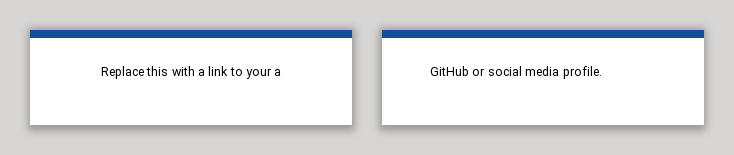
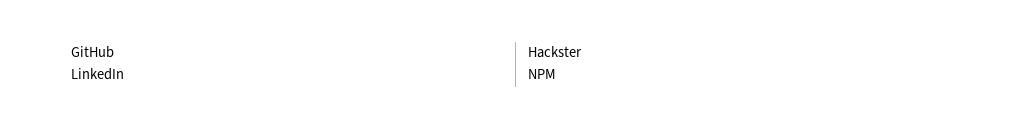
[100,66,602,79] Replace this with a link to your a GitHub or social media profile. -> [71,46,114,58] [71,68,124,80] [528,46,582,58] [528,69,556,79] GitHub // LinkedIn // Hackster // NPM

